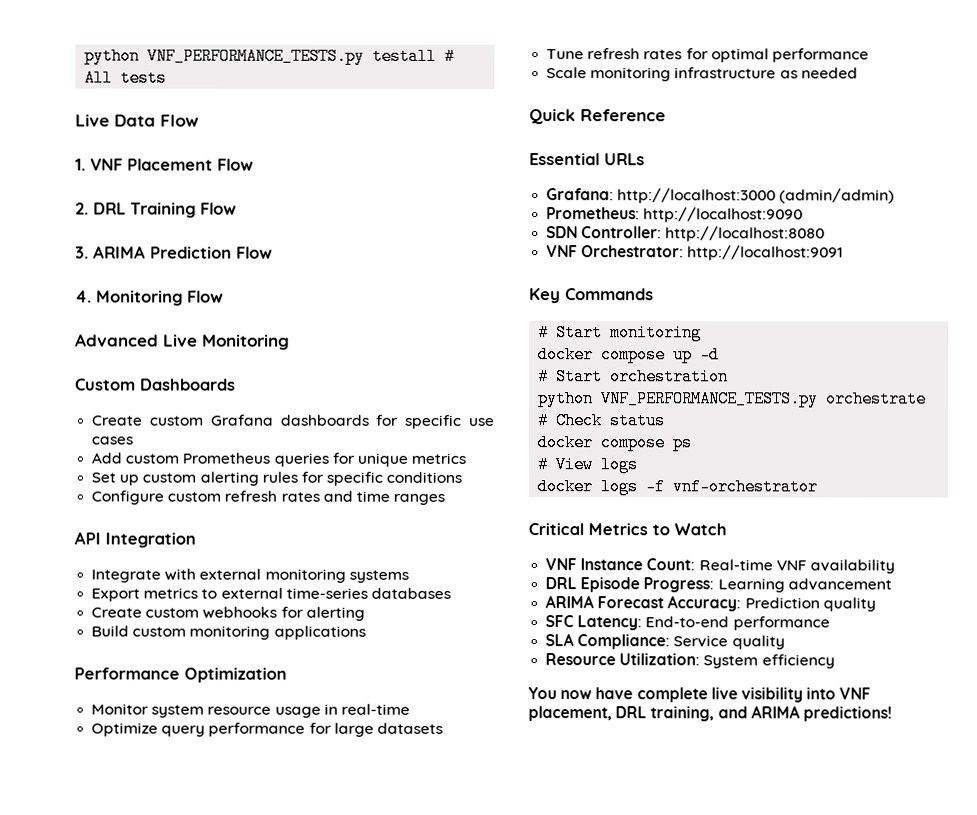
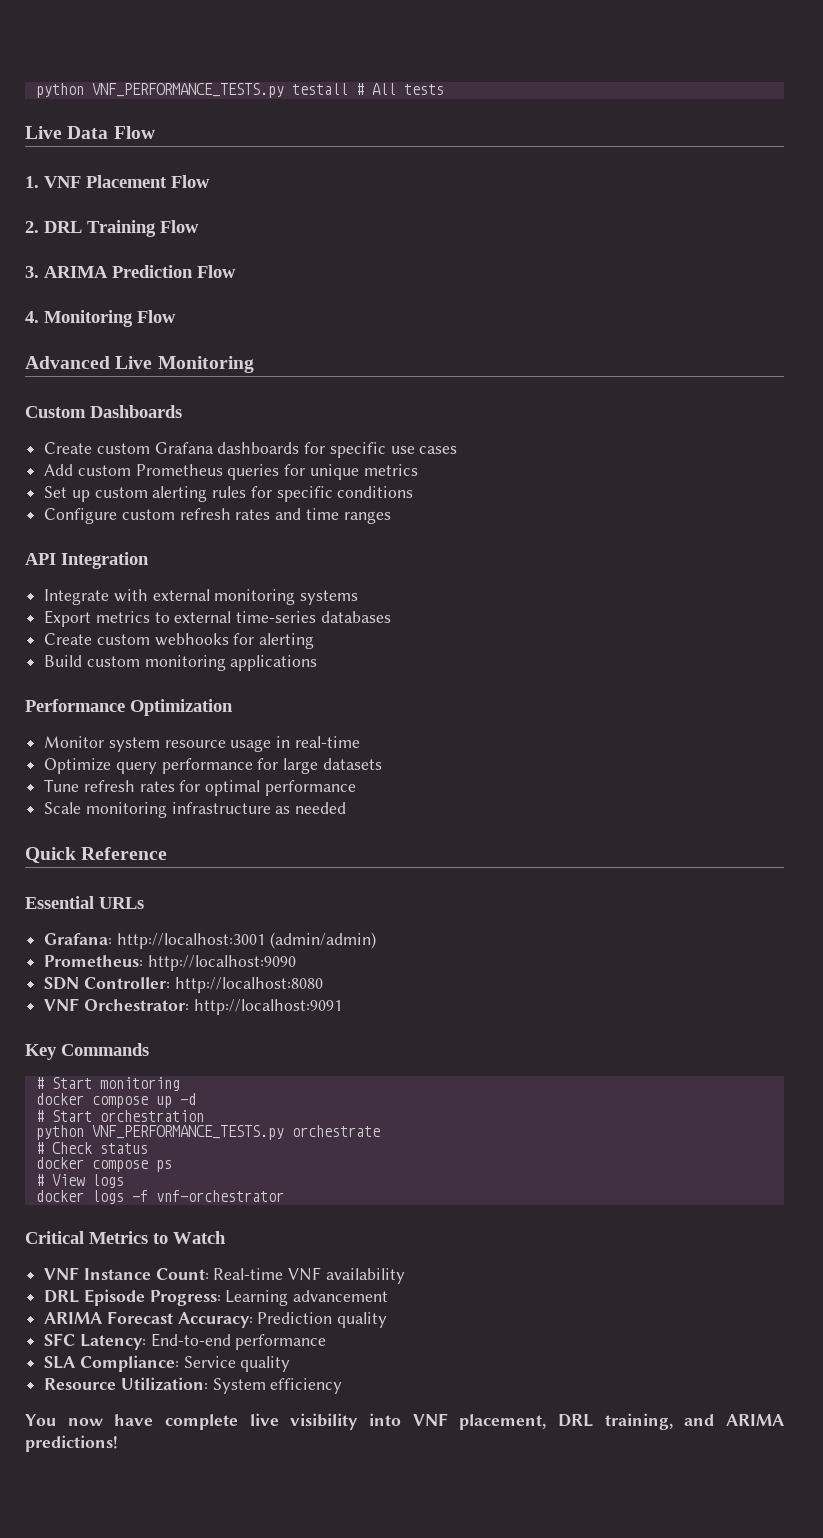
[617,188,777,204] http://localhost:3000 -> [116,933,265,949] http://localhost:3001

